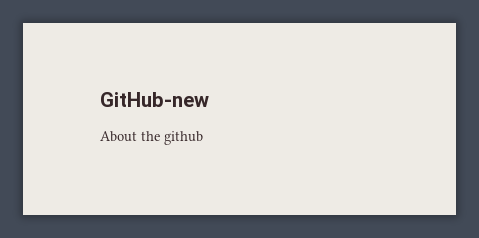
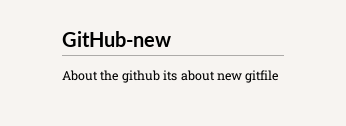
(203, 138) none -> [163,70,279,83] its about new gitfile

